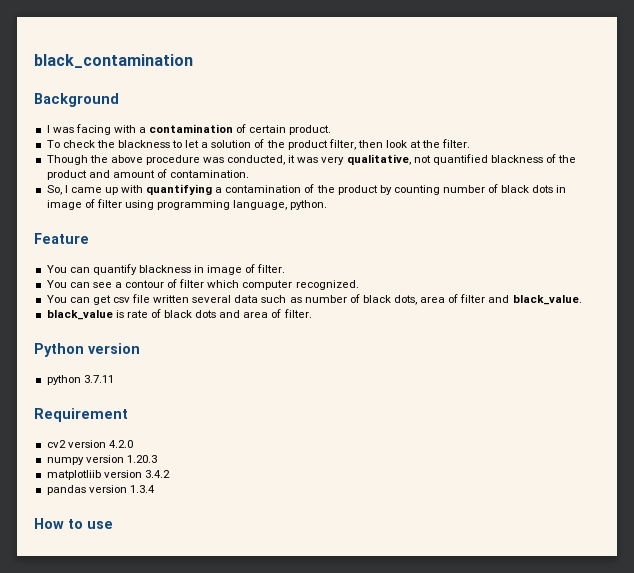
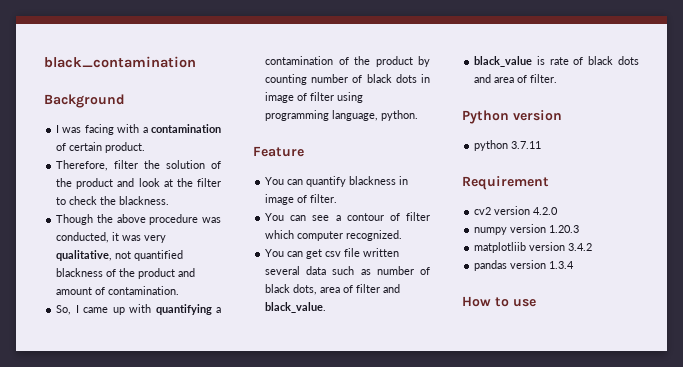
[46,140,209,148] To check the blackness to let a -> [56,160,161,171] Therefore, filter the
[328,139,383,150] filter, then -> [117,178,135,187] and
[442,139,471,148] filter. -> [197,178,222,187] [56,196,170,205] filter to check the blackness.

